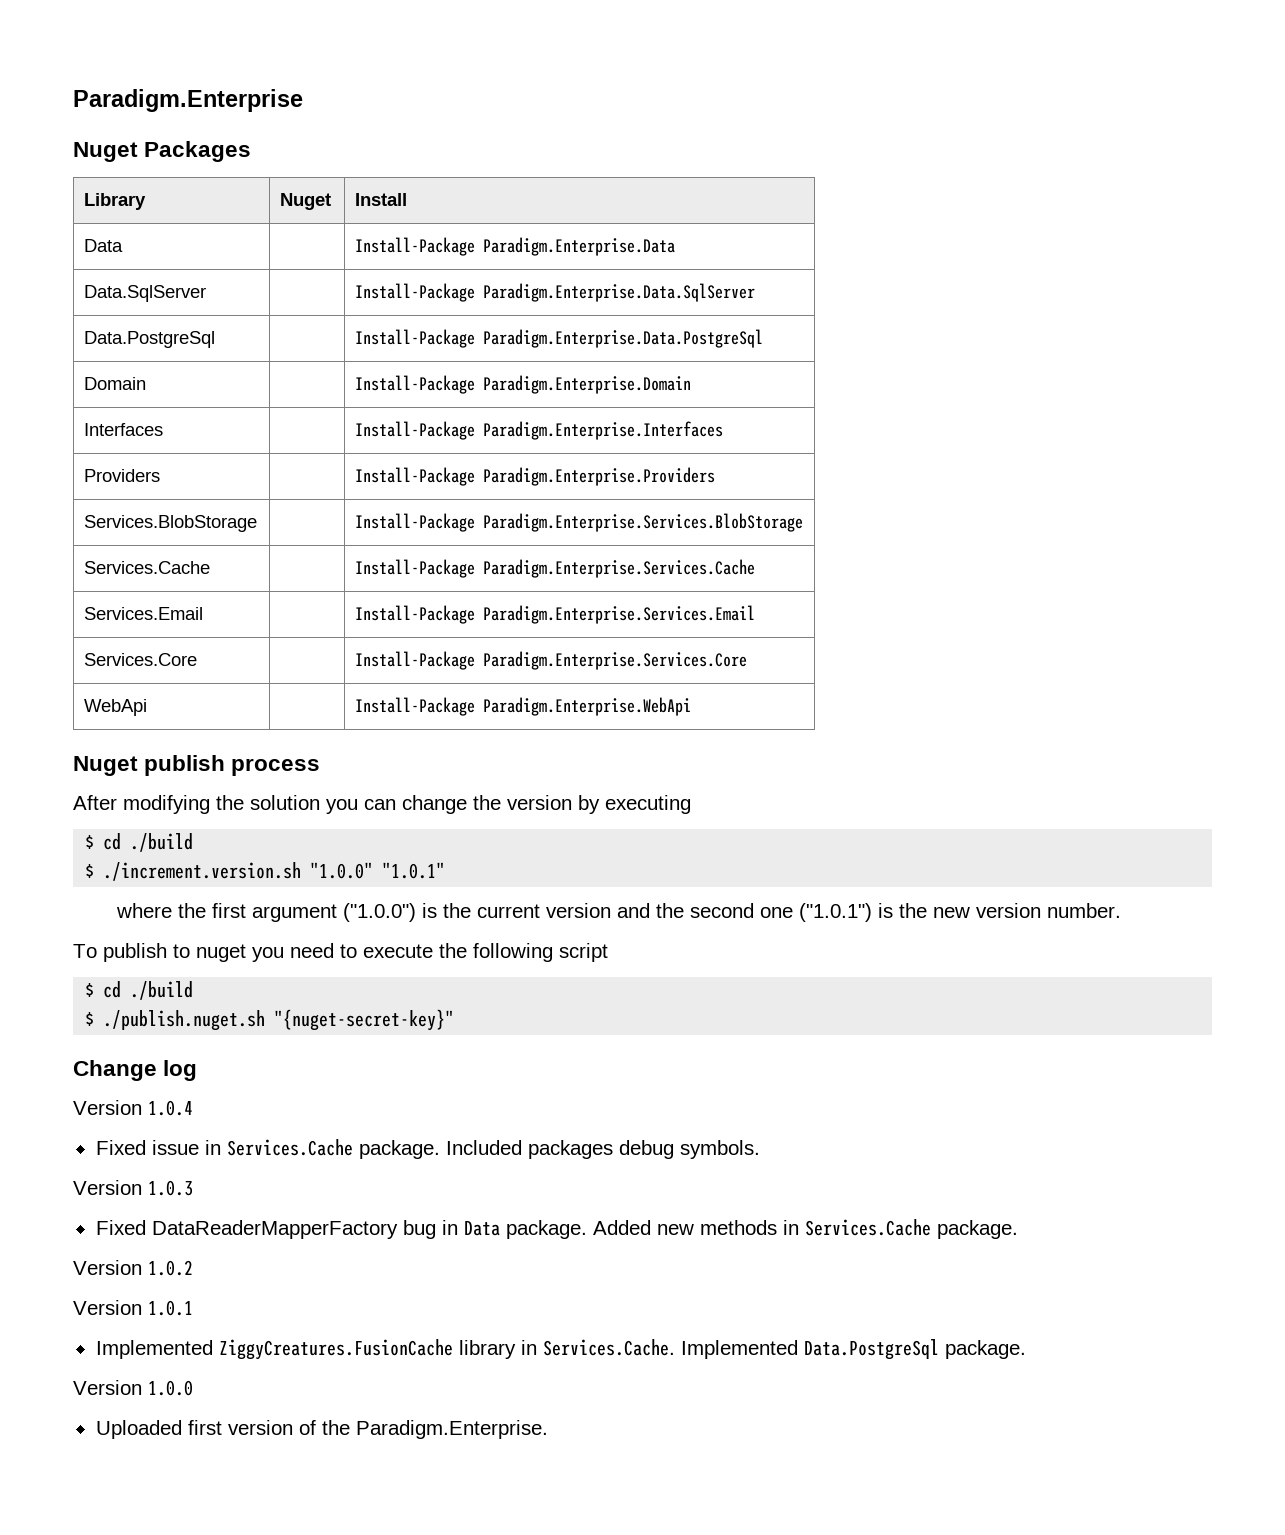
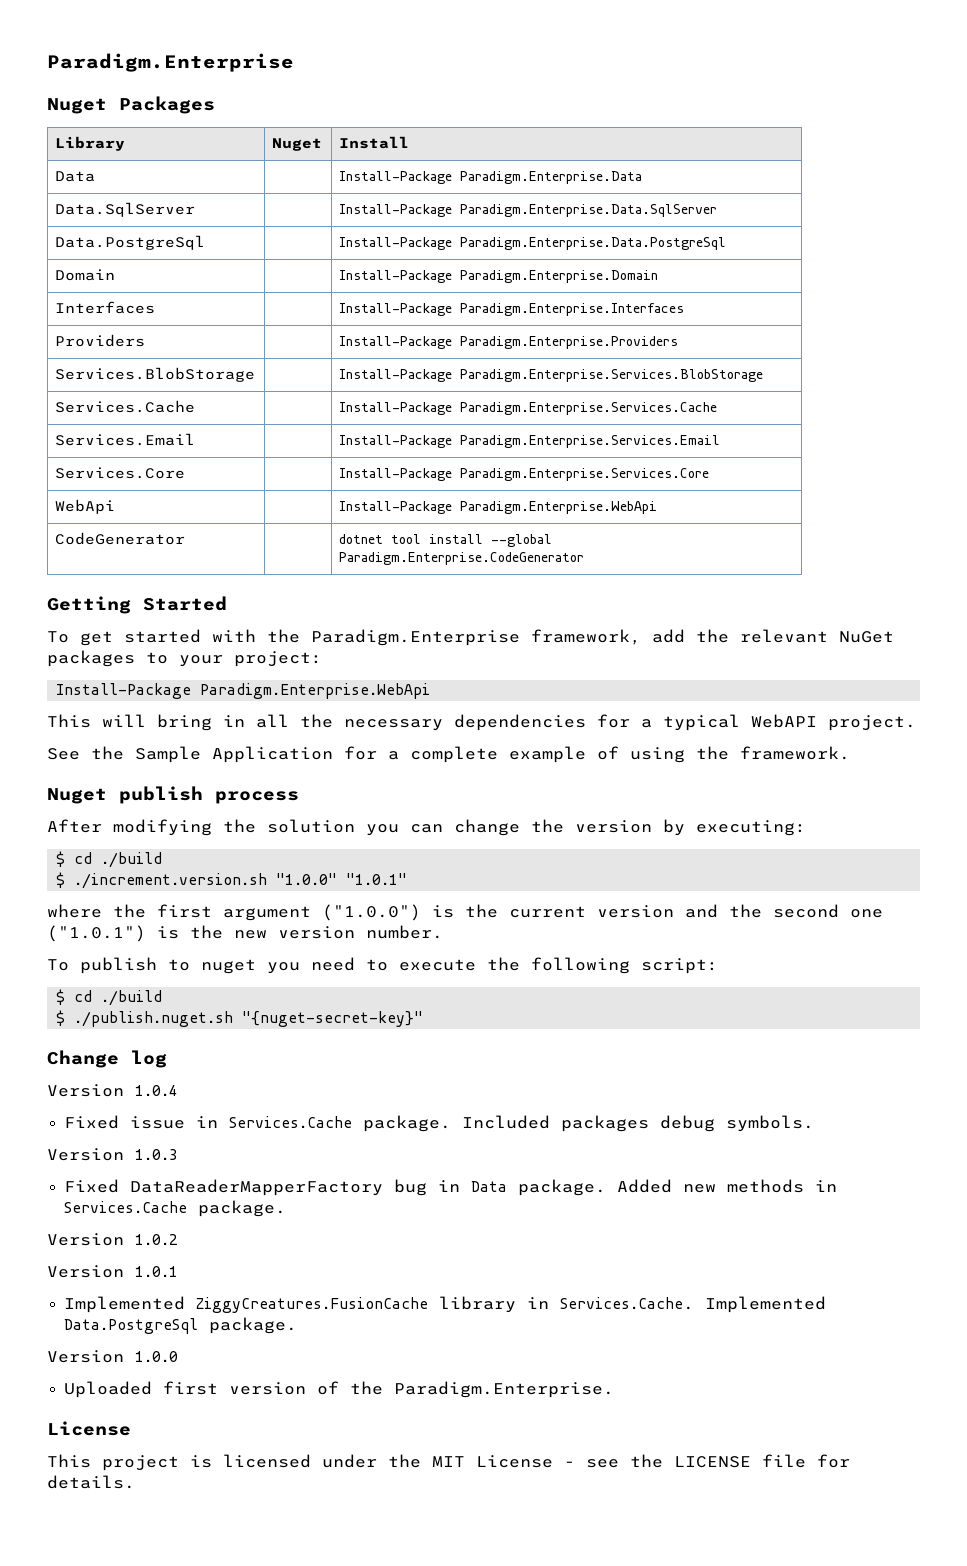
(692, 706) none -> [55,532,186,545] [339,534,553,547] [339,552,585,565] [47,596,227,614] [47,629,894,646] [47,650,322,667] [56,683,431,699] [47,714,916,731] [47,746,850,763] // CodeGenerator | | dotnet tool install --global Paradigm.Enterprise.CodeGenerator // Getting Started // To get started with the Paradigm.Enterprise framework, add the relevant NuGet packages to your project: // Install-Package Paradigm.Enterprise.WebApi // This will bring in all the necessary dependencies for a typical WebAPI project. // See the Sample Application for a complete example of using the framework.
[605,795,691,814] executing -> [696,820,806,836] executing:
[559,943,608,962] script -> [641,958,718,974] script:
(548, 1429) none -> [47,1421,131,1436] [47,1454,850,1471] [47,1475,135,1489] // License // This project is licensed under the MIT License - see the LICENSE file for details.

